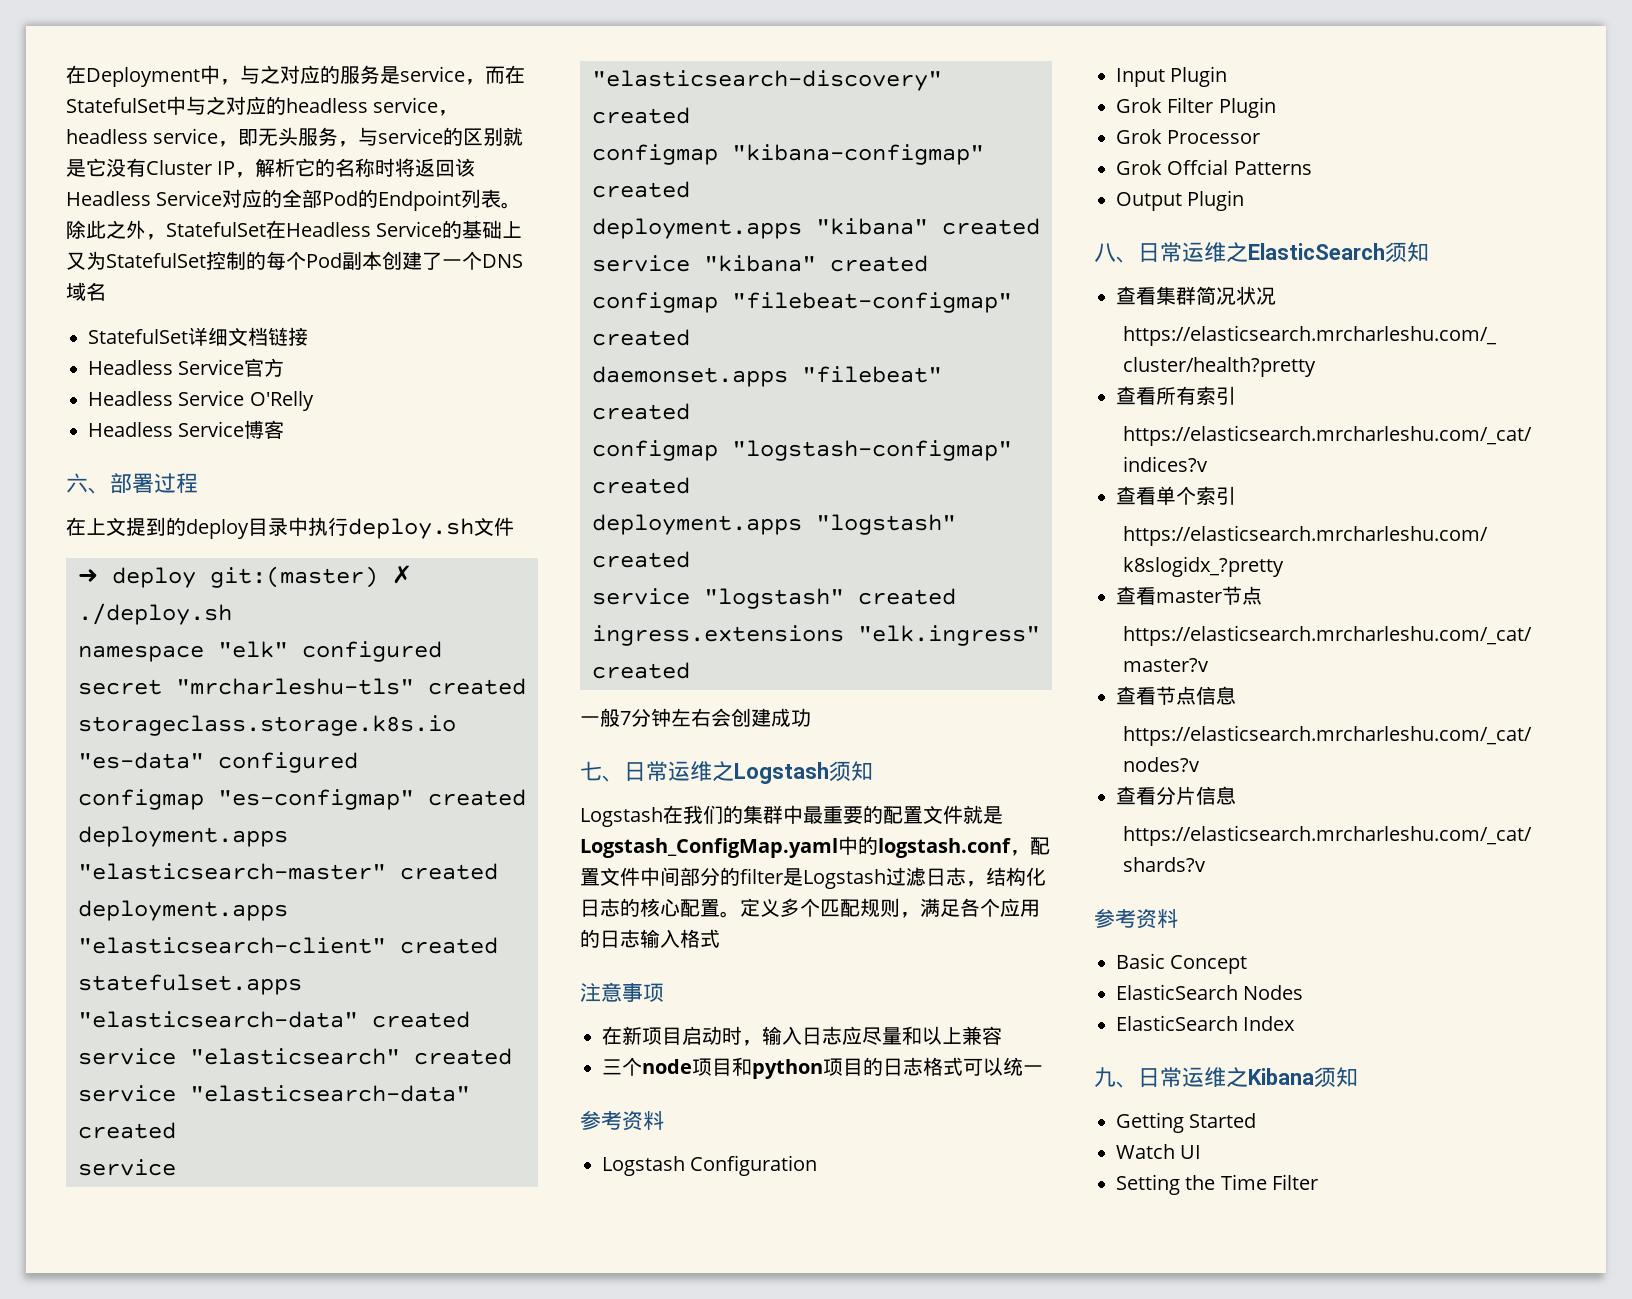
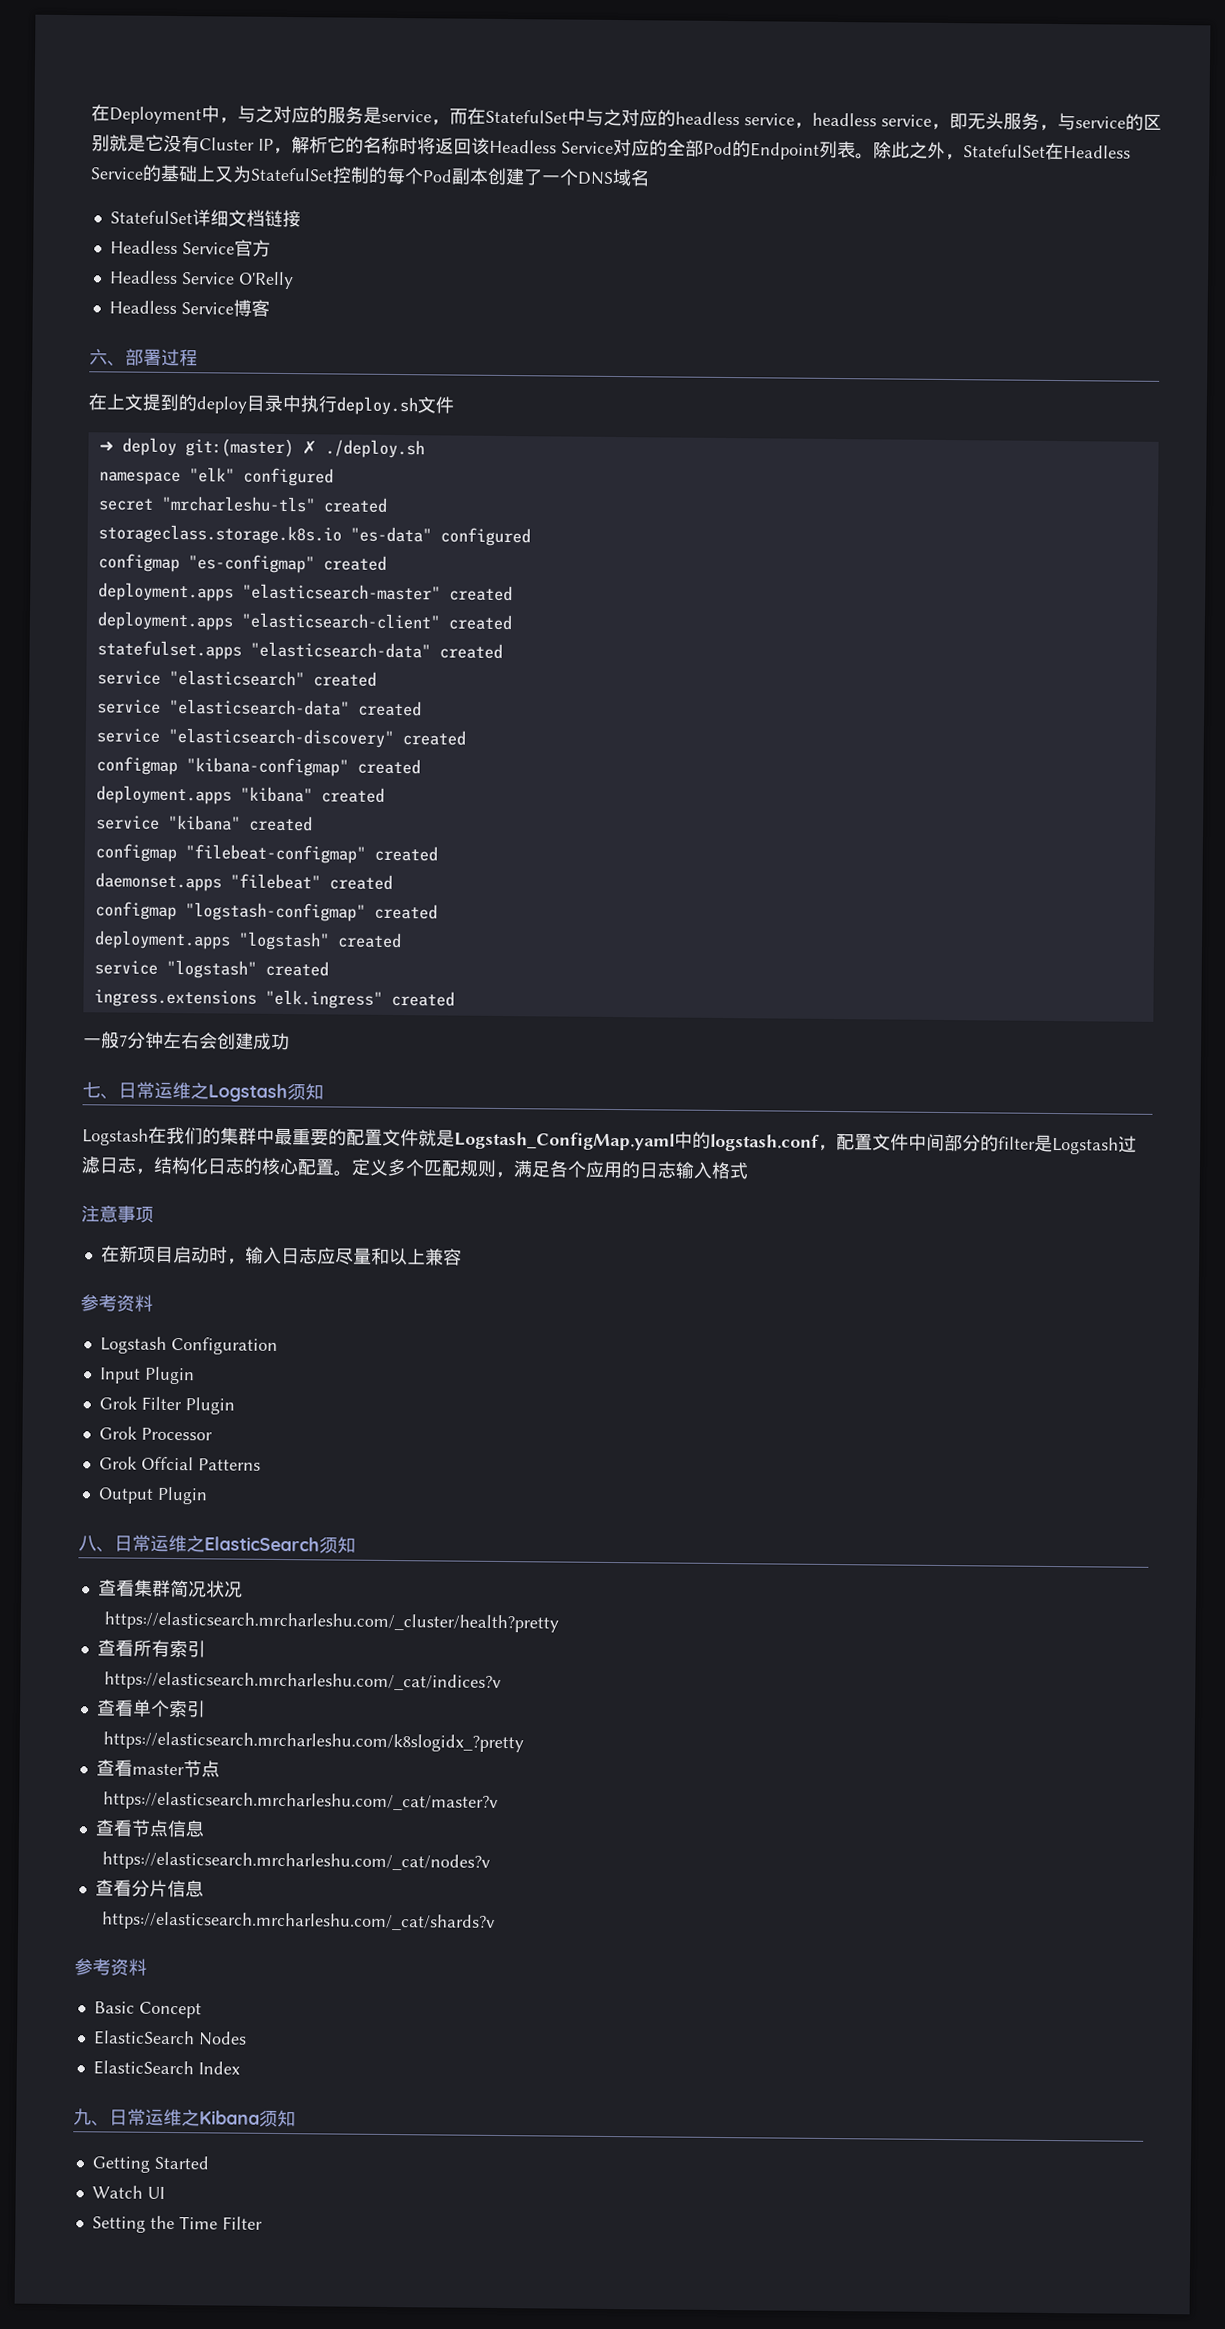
[602,1057,1043,1079] // 三个node项目和python项目的日志格式可以统一 -> (462, 1257) none

